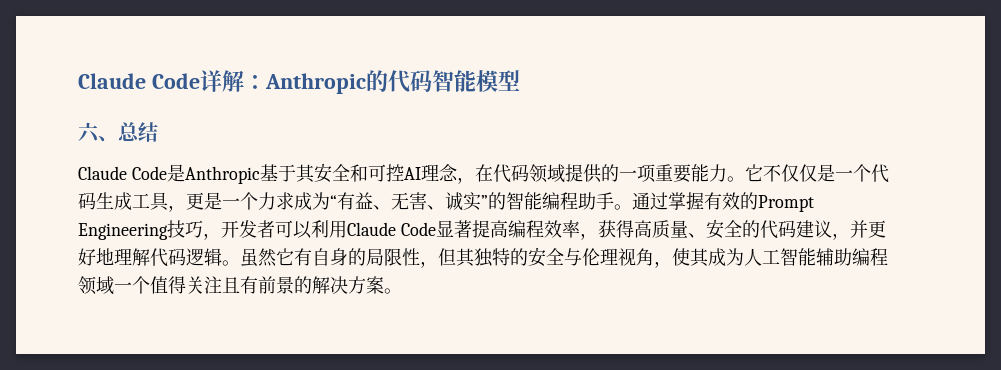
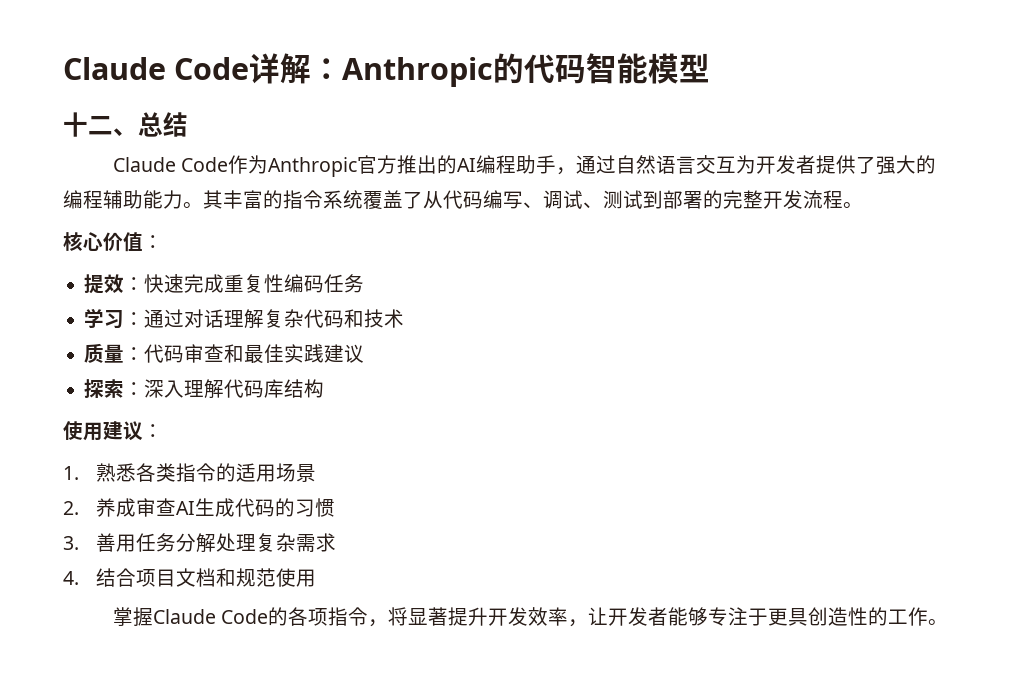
[78,122,100,143] 六 -> [63,112,113,137] 十二
[166,163,889,184] [78,192,814,212] [78,219,886,240] [78,247,888,268] [78,276,384,295] 是Anthropic基于其安全和可控AI理念，在代码领域提供的一项重要能力。它不仅仅是一个代码生成工具，更是一个力求成为“有益、无害、诚实”的智能编程助手。通过掌握有效的Prompt Engineering技巧，开发者可以利用Claude Code显著提高编程效率，获得高质量、安全的代码建议，并更好地理解代码逻辑。虽然它有自身的局限性，但其独特的安全与伦理视角，使其成为人工智能辅助编程领域一个值得关注且有前景的解决方案 -> [227,155,936,177] [63,190,863,209] [63,232,163,252] [84,274,365,294] [84,308,405,329] [84,343,365,363] [84,379,325,399] [63,421,163,441] [63,463,316,482] [63,498,335,517] [63,533,336,553] [63,568,316,587] [112,607,928,627] 作为Anthropic官方推出的AI编程助手，通过自然语言交互为开发者提供了强大的编程辅助能力。其丰富的指令系统覆盖了从代码编写、调试、测试到部署的完整开发流程。 // 核心价值： // 提效：快速完成重复性编码任务 // 学习：通过对话理解复杂代码和技术 // 质量：代码审查和最佳实践建议 // 探索：深入理解代码库结构 // 使用建议： // 1.熟悉各类指令的适用场景 // 2.养成审查AI生成代码的习惯 // 3.善用任务分解处理复杂需求 // 4.结合项目文档和规范使用 // 掌握Claude Code的各项指令，将显著提升开发效率，让开发者能够专注于更具创造性的工作

